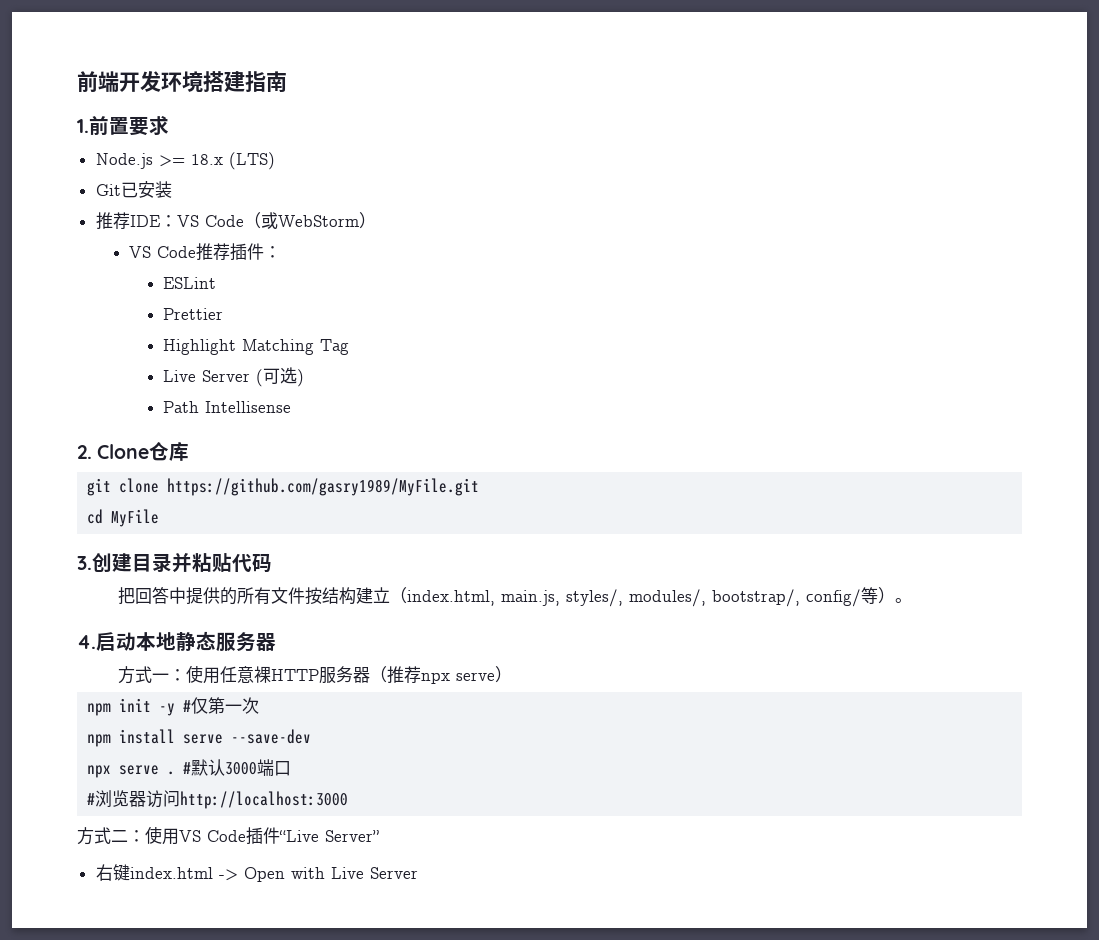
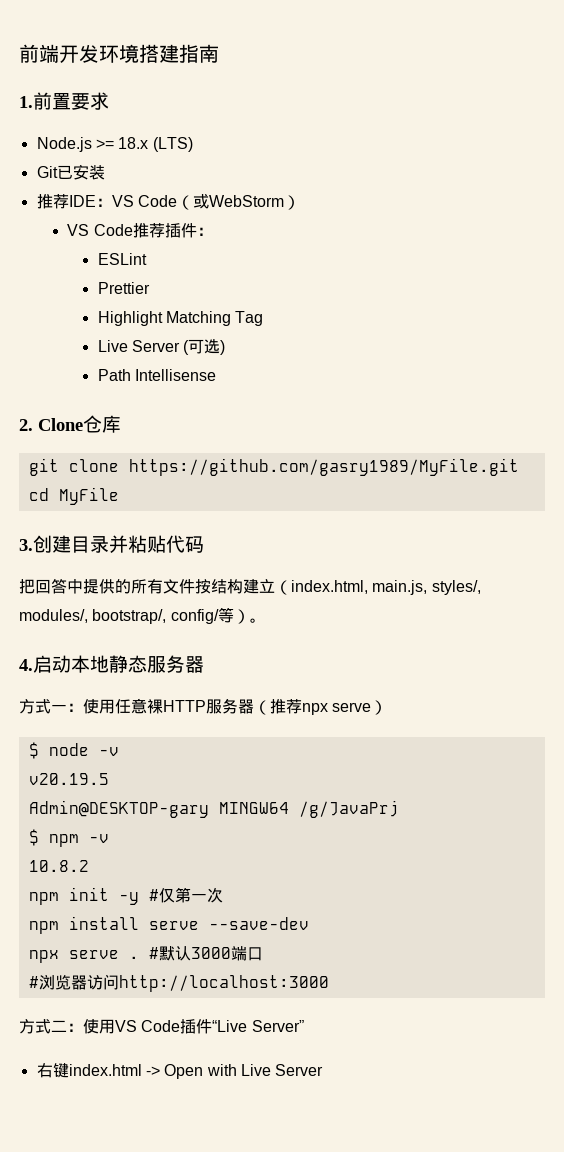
(513, 674) none -> [28,742,119,759] [28,773,109,785] [28,800,399,818] [28,829,109,847] [28,860,89,872] // $ node -v // v20.19.5 // Admin@DESKTOP-gary MINGW64 /g/JavaPrj // $ npm -v // 10.8.2

